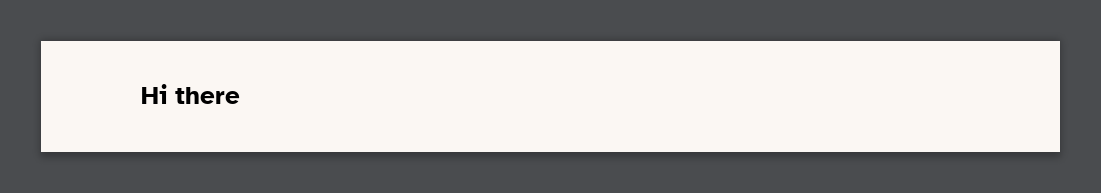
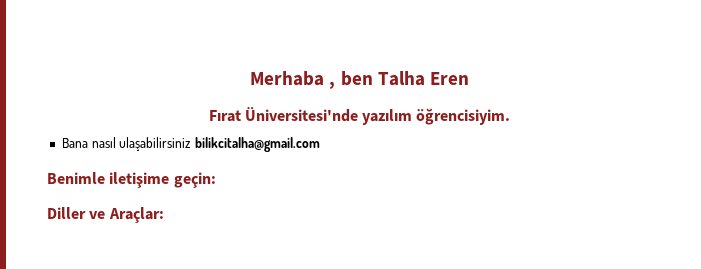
[141,84,240,104] Hi there -> [250,71,469,89] [208,107,511,125] [61,137,320,152] [47,172,216,188] [47,207,164,223] Merhaba , ben Talha Eren // Fırat Üniversitesi'nde yazılım öğrencisiyim. // Bana nasıl ulaşabilirsiniz bilikcitalha@gmail.com // Benimle iletişime geçin: // Diller ve Araçlar:

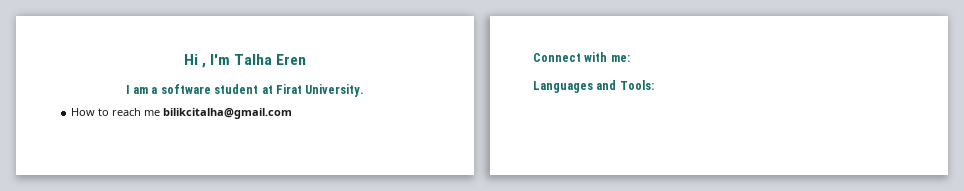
[250,71,373,89] Merhaba , ben -> [183,54,230,68] Hi , I'm
[208,107,511,125] [61,137,320,152] [47,172,216,188] [47,207,164,223] Fırat Üniversitesi'nde yazılım öğrencisiyim. // Bana nasıl ulaşabilirsiniz bilikcitalha@gmail.com // Benimle iletişime geçin: // Diller ve Araçlar: -> [125,84,365,97] [71,108,293,119] [533,52,630,62] [533,80,654,93] I am a software student at Firat University. // How to reach me bilikcitalha@gmail.com // Connect with me: // Languages and Tools:

